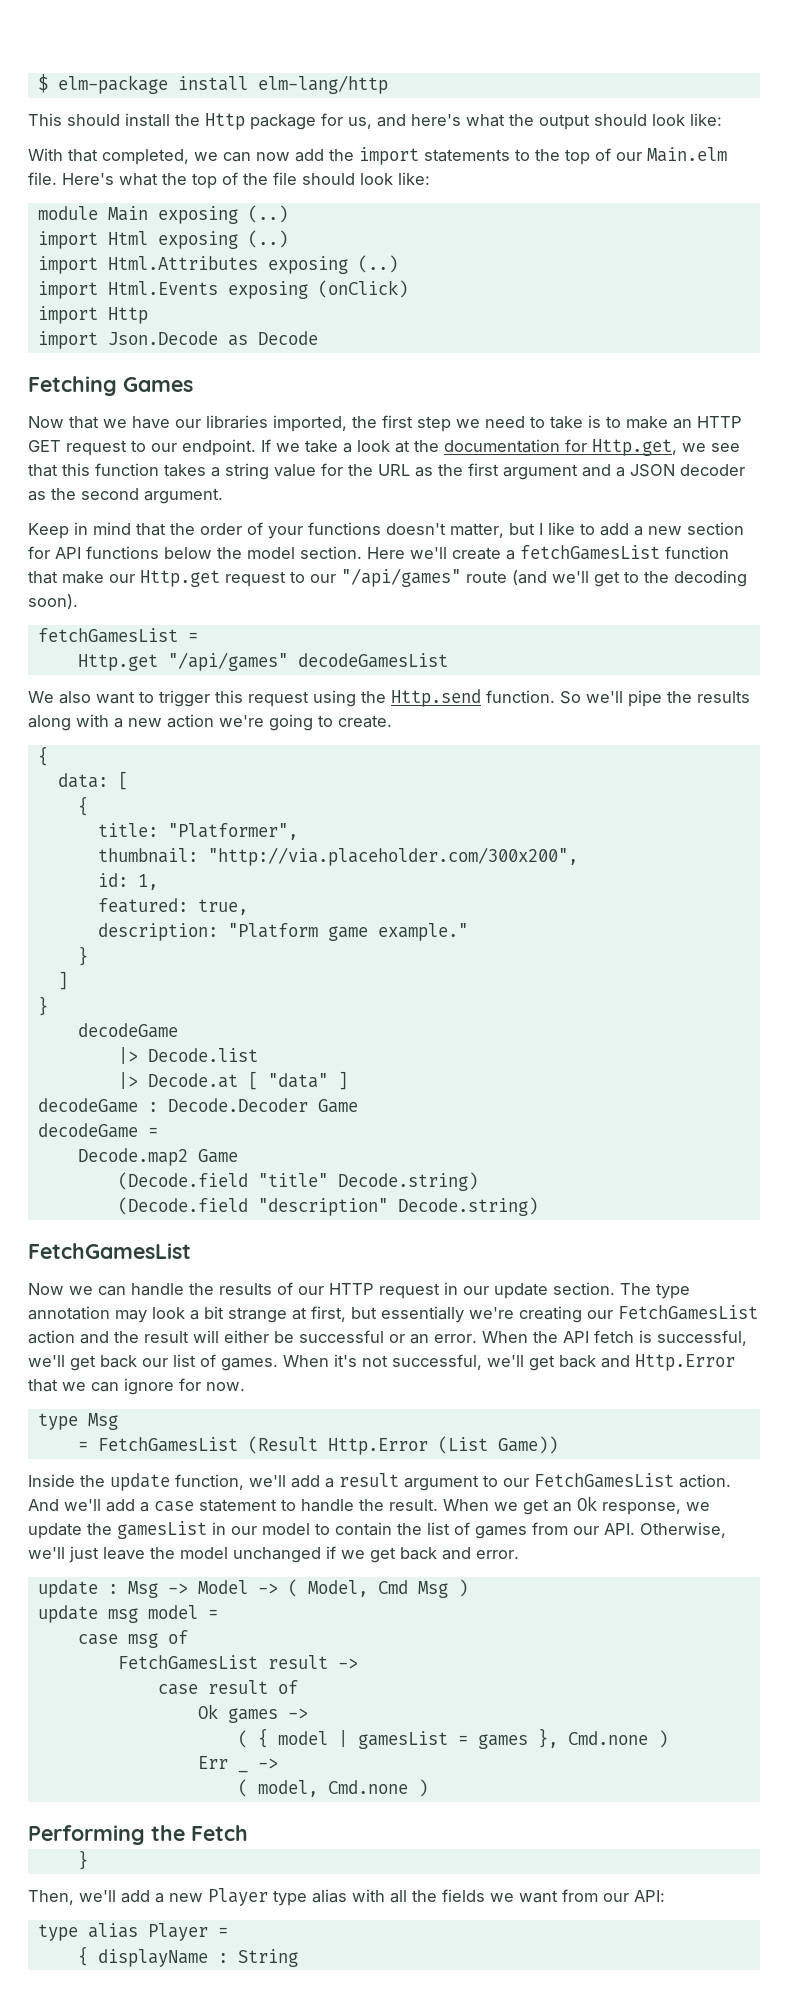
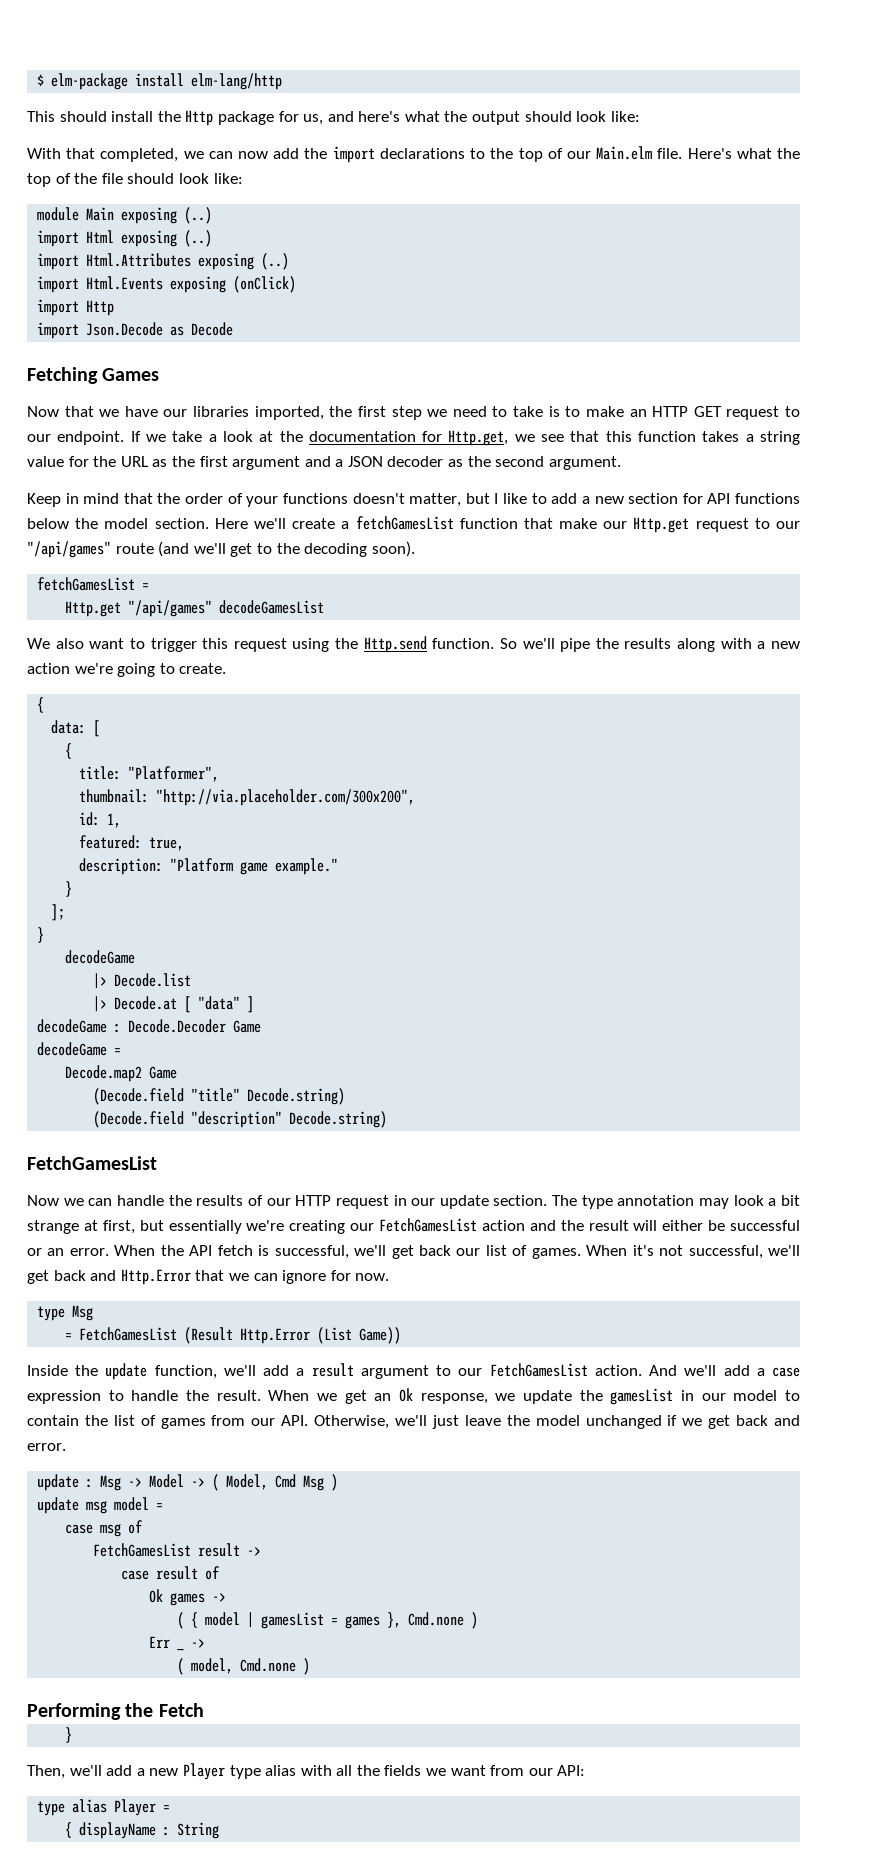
[424,149,510,162] statements -> [379,148,465,159] declarations
[57,971,68,990] ] -> [51,904,66,921] ];
[199,1499,277,1512] statement -> [27,1390,101,1404] expression

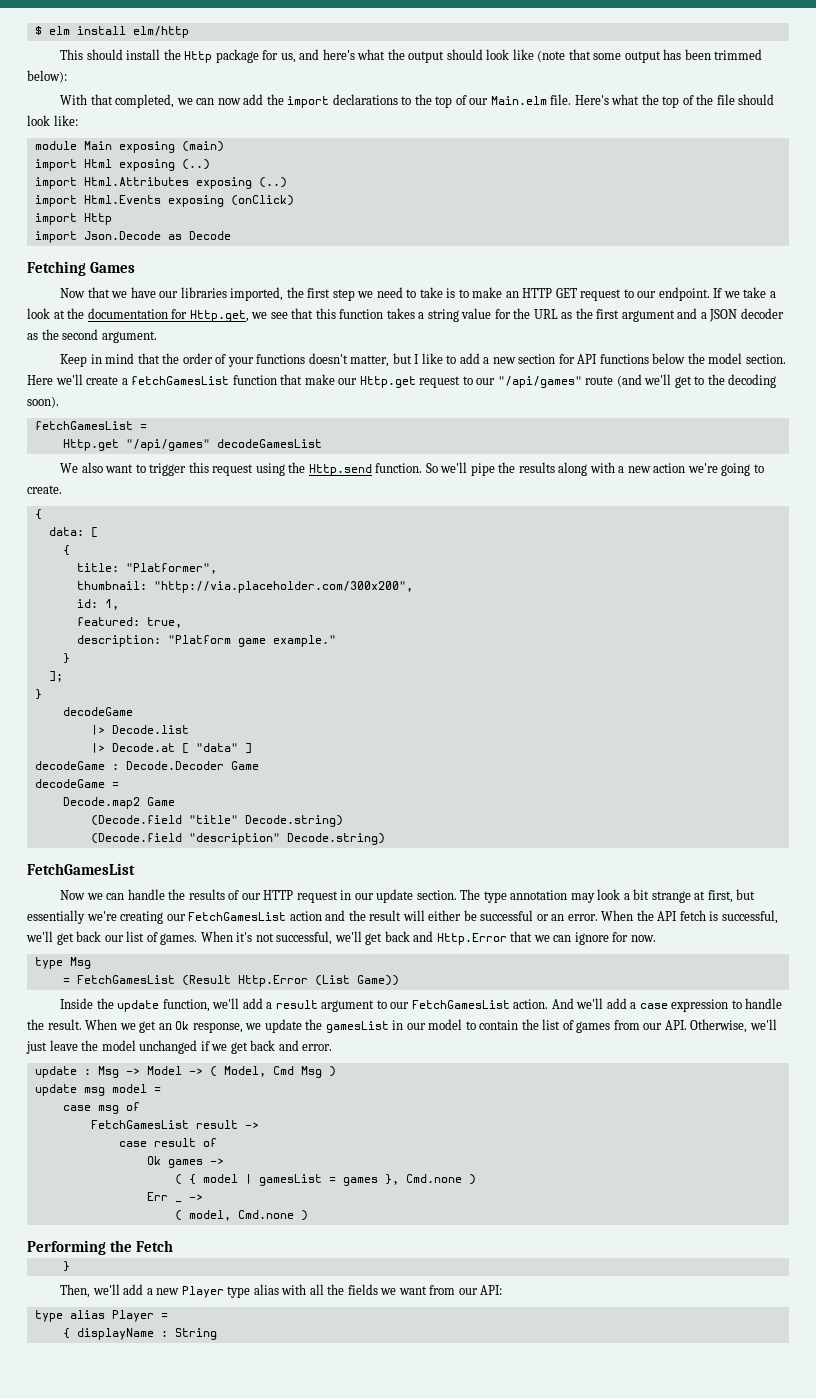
[51,73,283,90] elm-package install elm-lang/http -> [48,26,189,38] elm install elm/http
[610,111,640,122] like: -> [512,49,763,63] [27,70,67,83] like (note that some output has been trimmed below):
[184,207,213,224] (..) -> [181,141,224,152] (main)

